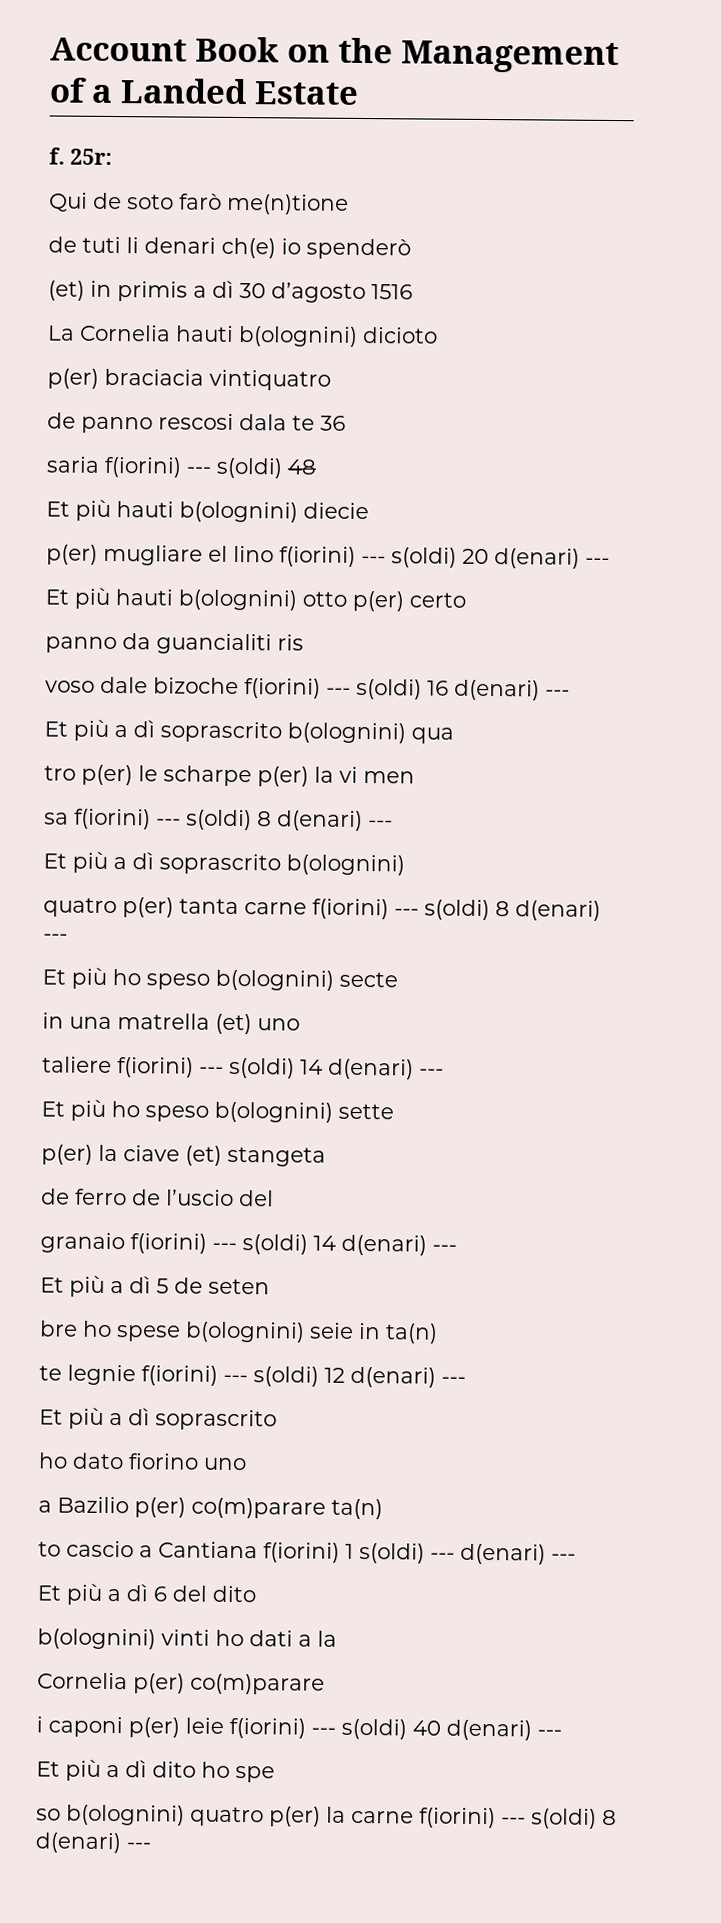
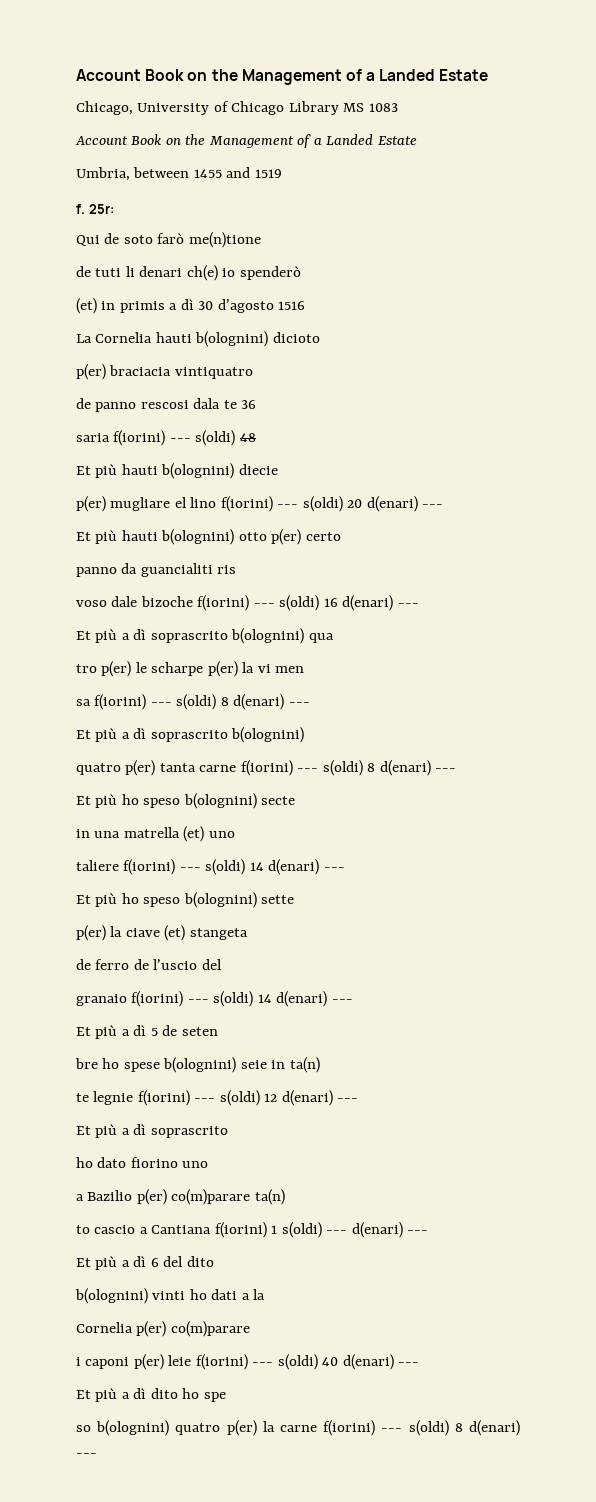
[50,36,619,74] [49,77,359,105] Account Book on the Management of a Landed Estate -> [76,69,489,85] [76,101,398,115] [75,134,417,148] [76,167,282,181] Account Book on the Management of a Landed Estate // Chicago, University of Chicago Library MS 1083 // Account Book on the Management of a Landed Estate // Umbria, between 1455 and 1519

